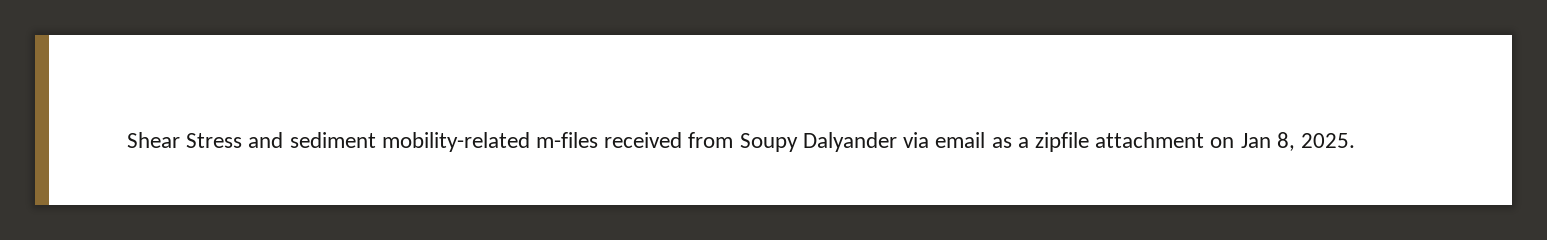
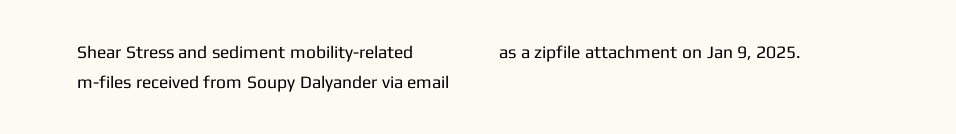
[1276,132,1295,151] 8, -> [737,46,752,60] 9,

